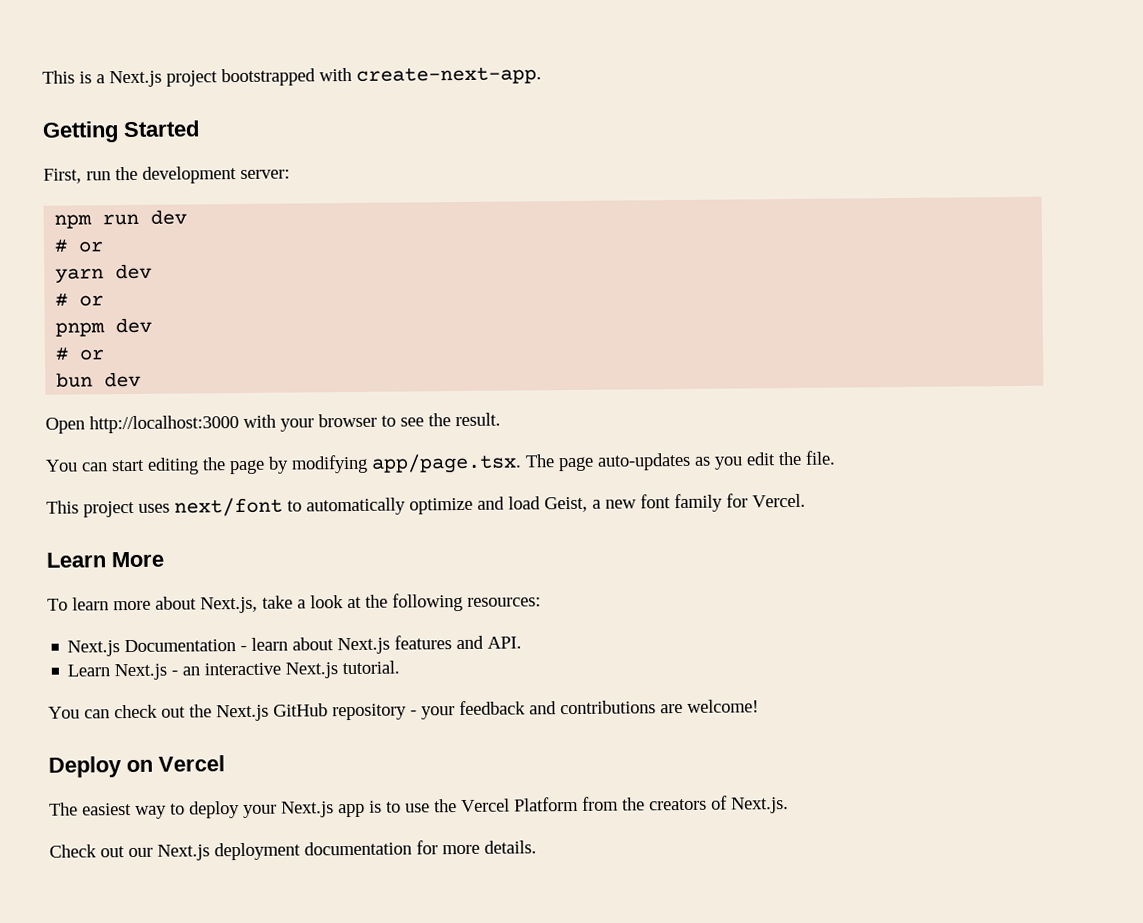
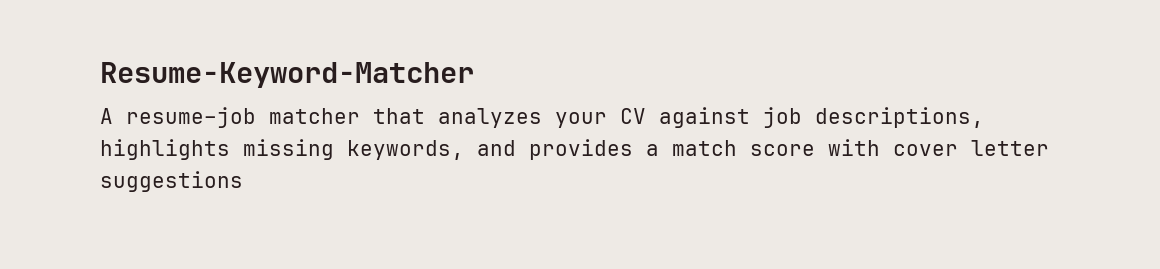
[42,66,542,88] [42,120,200,143] [43,166,290,184] [54,209,188,229] [54,238,105,253] [55,263,153,284] [55,292,105,307] [55,317,153,337] [55,346,106,361] [56,371,142,388] [45,412,501,434] [45,450,836,475] [46,493,806,518] [46,551,164,568] [47,592,541,614] [67,635,523,657] [67,660,401,681] [48,699,759,722] [48,755,225,778] [49,795,789,819] [49,840,537,861] This is a Next.js project bootstrapped with create-next-app. // Getting Started // First, run the development server: // npm run dev // # or // yarn dev // # or // pnpm dev // # or // bun dev // Open http://localhost:3000 with your browser to see the result. // You can start editing the page by modifying app/page.tsx. The page auto-updates as you edit the file. // This project uses next/font to automatically optimize and load Geist, a new font family for Vercel. // Learn More // To learn more about Next.js, take a look at the following resources: // Next.js Documentation - learn about Next.js features and API. // Learn Next.js - an interactive Next.js tutorial. // You can check out the Next.js GitHub repository - your feedback and contributions are welcome! // Deploy on Vercel // The easiest way to deploy your Next.js app is to use the Vercel Platform from the creators of Next.js. // Check out our Next.js deployment documentation for more details. -> [100,62,474,88] [100,107,984,128] [100,139,1049,160] [100,171,243,192] Resume-Keyword-Matcher // A resume–job matcher that analyzes your CV against job descriptions, highlights missing keywords, and provides a match score with cover letter suggestions

